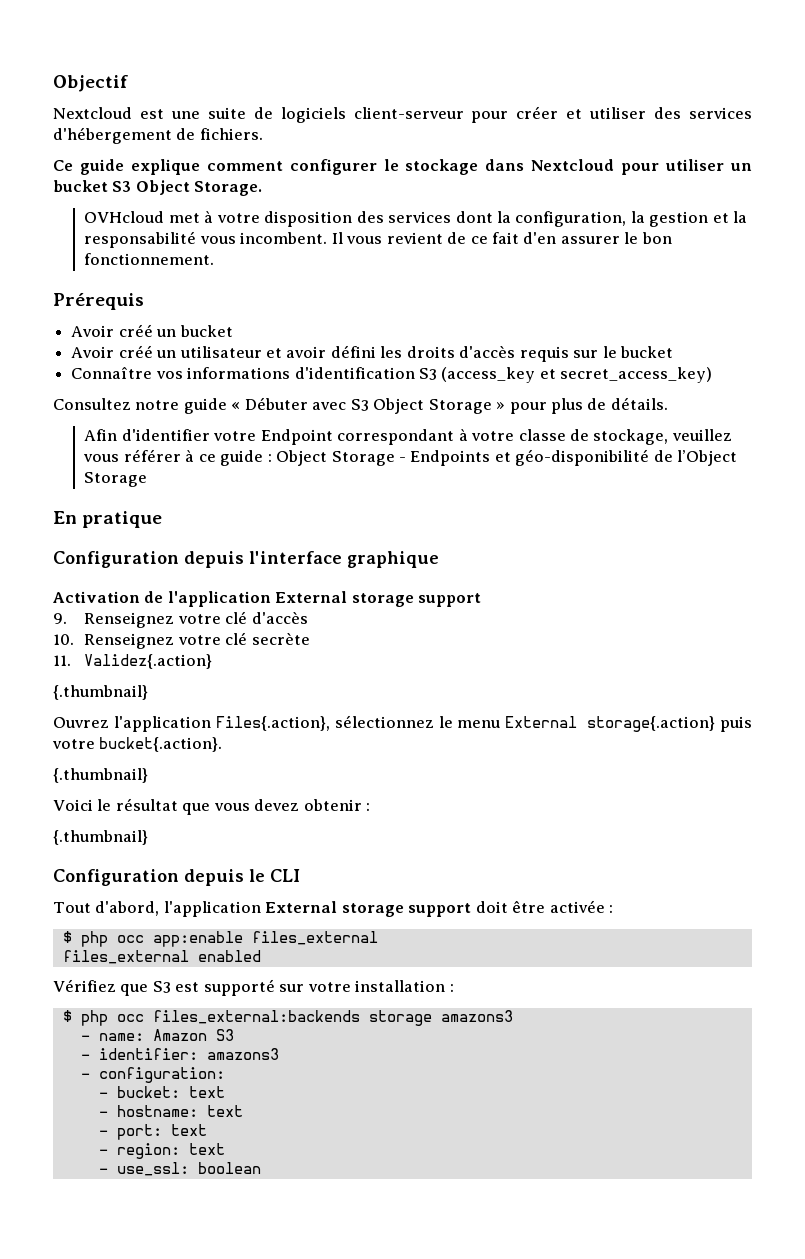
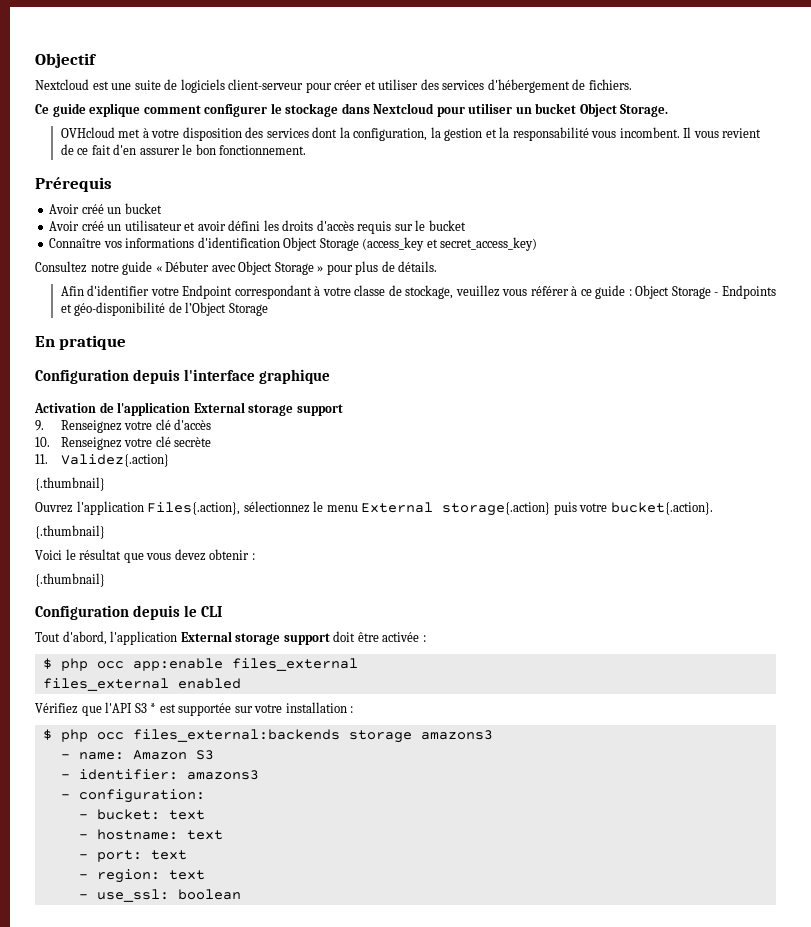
[112,181,132,192] S3 -> (577, 108) none
[418,368,437,380] S3 -> [283,237,359,251] Object Storage
[350,399,369,411] S3 -> (236, 268) none
[152,979,275,996] S3 est supporté -> [105,702,232,716] l'API S3 * est supportée

